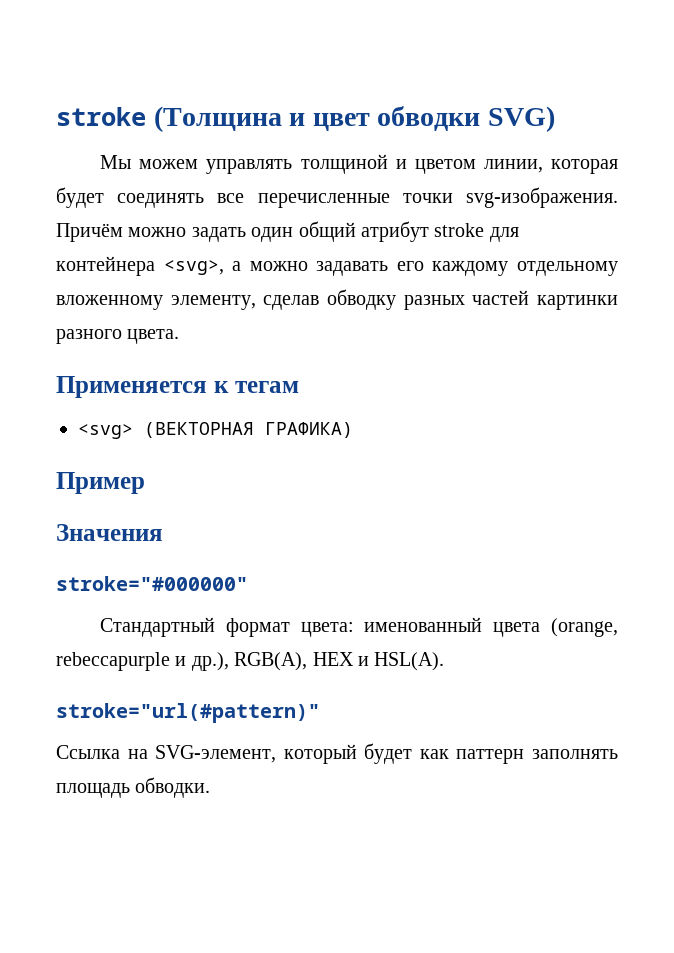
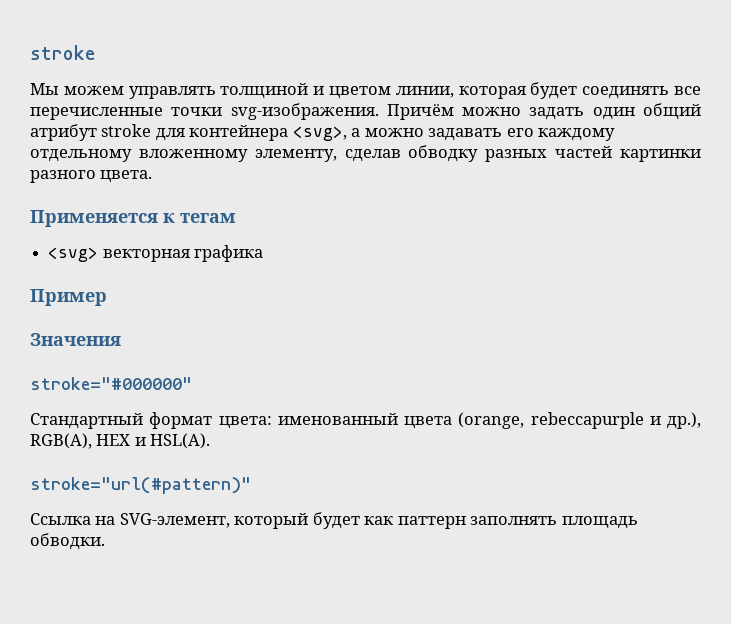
[56,106,555,132] stroke (Толщина и цвет обводки SVG) -> [30,45,95,60] stroke
[144,422,353,438] (ВЕКТОРНАЯ ГРАФИКА) -> [102,245,264,262] векторная графика

